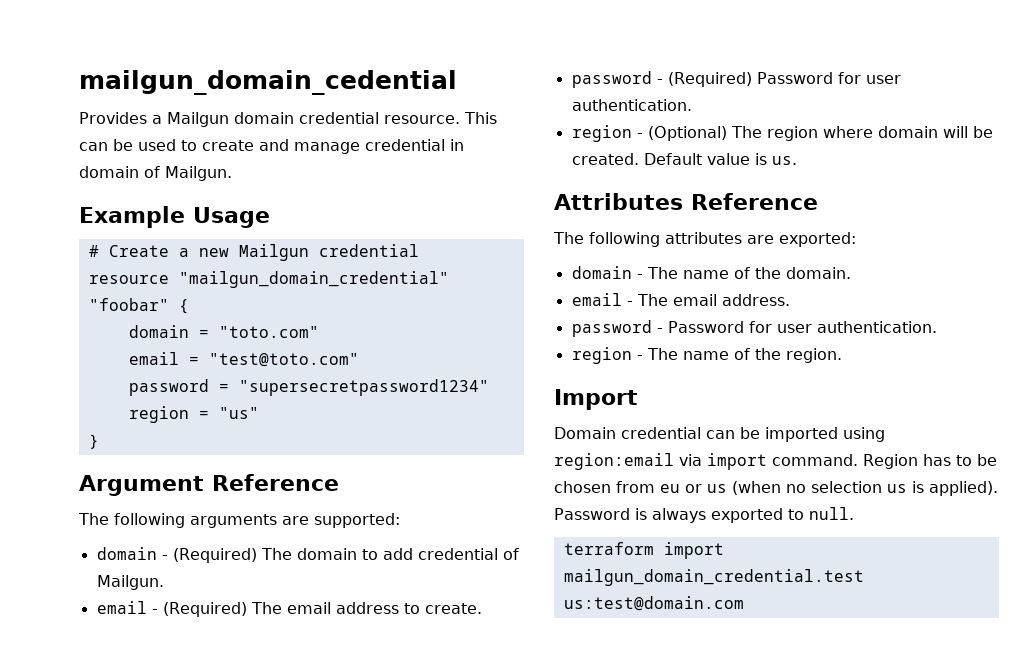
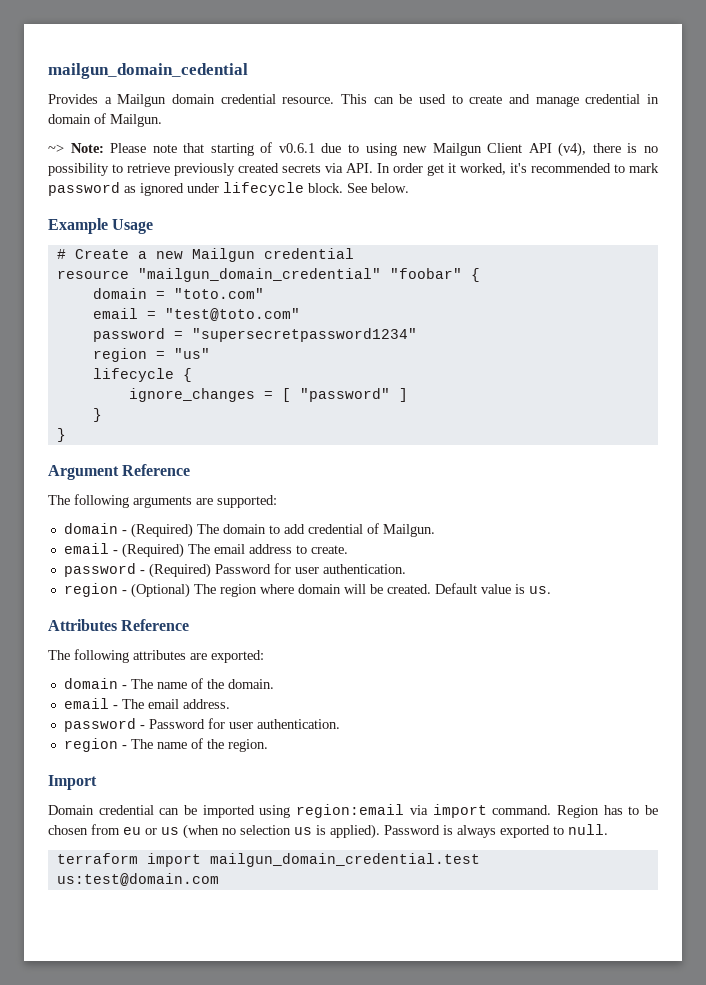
(232, 173) none -> [48,142,658,157] [48,163,659,176] [48,182,409,196] // ~> Note: Please note that starting of v0.6.1 due to using new Mailgun Client API (v4), there is no possibility to retrieve previously created secrets via API. In order get it worked, it's recommended to mark password as ignored under lifecycle block. See below.
(259, 413) none -> [92,368,192,382] [128,388,408,402] [92,408,102,422] // lifecycle { // ignore_changes = [ "password" ] // }

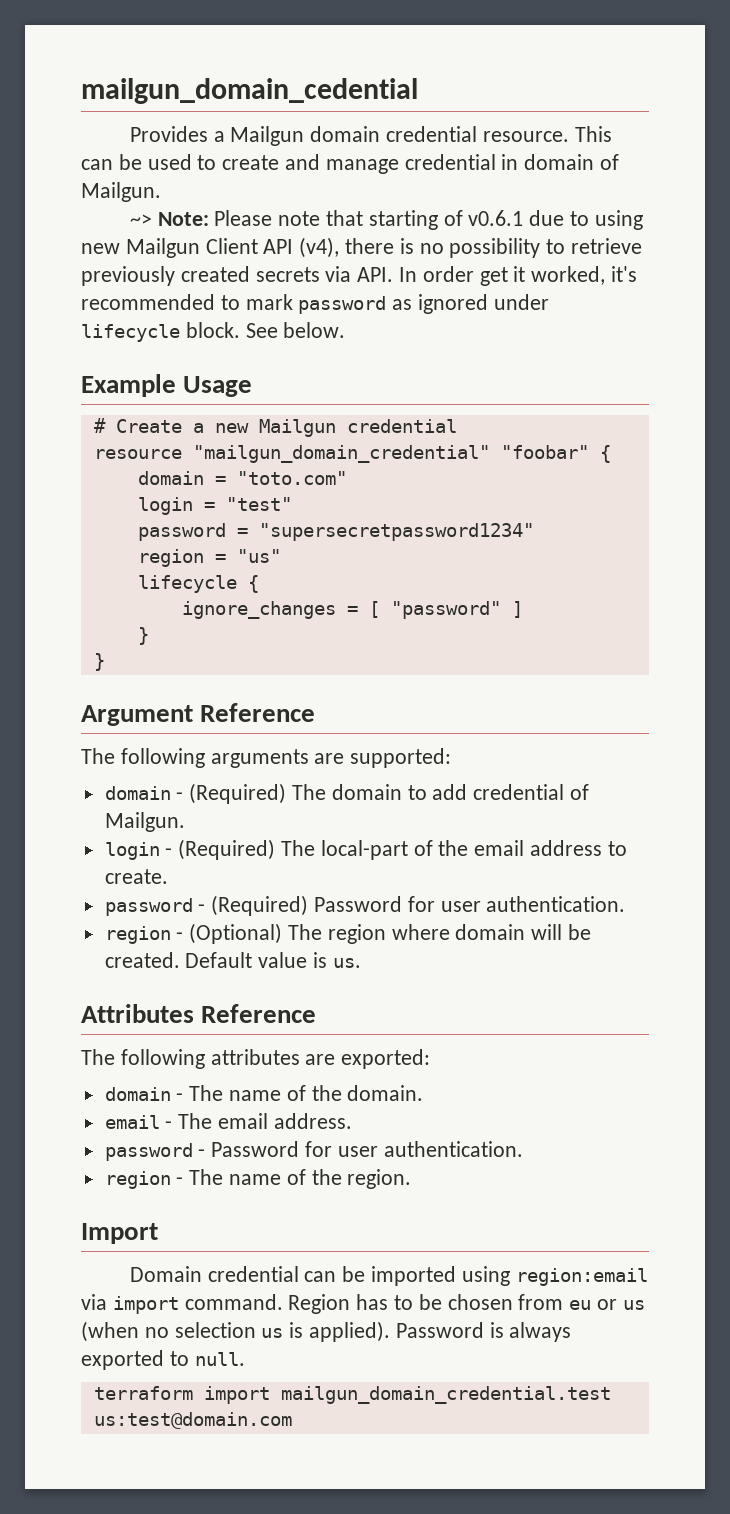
[92,308,300,321] email = "test@toto.com" -> [137,497,292,515] login = "test"
[63,543,210,558] email - (Required) The -> [104,839,469,860] login - (Required) The local-part of the

